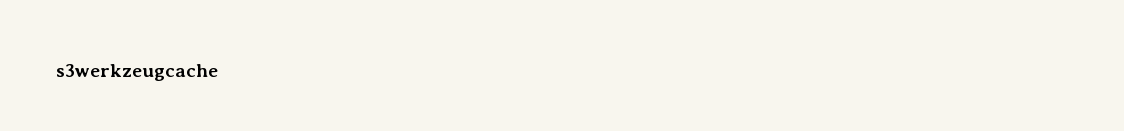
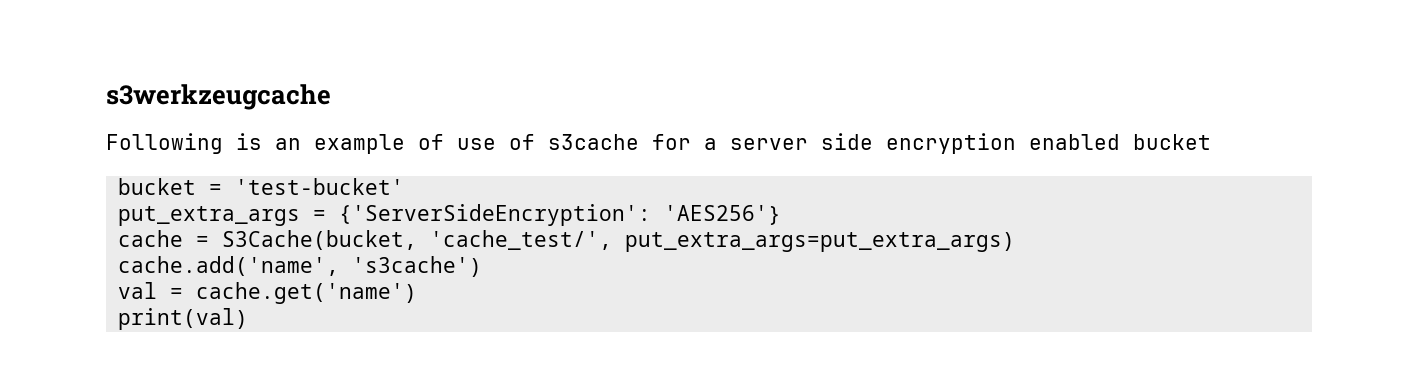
(218, 72) none -> [106,133,1211,154] [118,178,405,195] [118,204,782,226] [118,230,1016,252] [118,256,483,277] [118,282,418,304] [118,308,249,330] // Following is an example of use of s3cache for a server side encryption enabled bucket // bucket = 'test-bucket' // put_extra_args = {'ServerSideEncryption': 'AES256'} // cache = S3Cache(bucket, 'cache_test/', put_extra_args=put_extra_args) // cache.add('name', 's3cache') // val = cache.get('name') // print(val)

